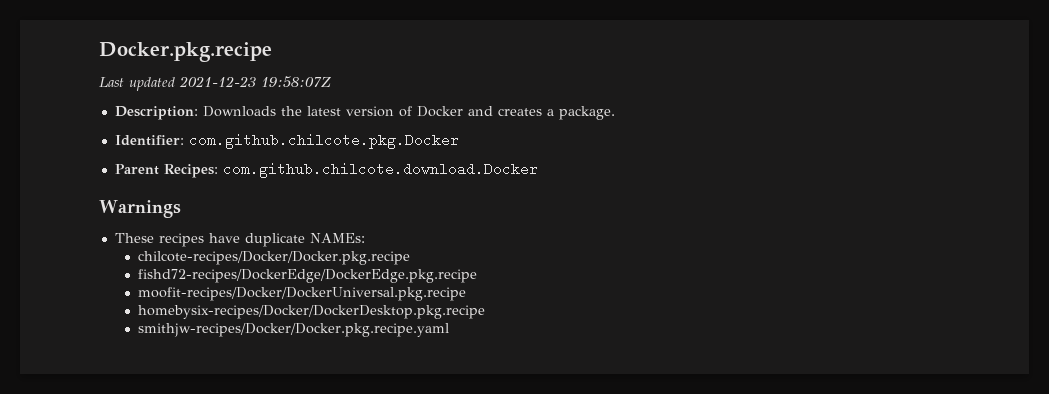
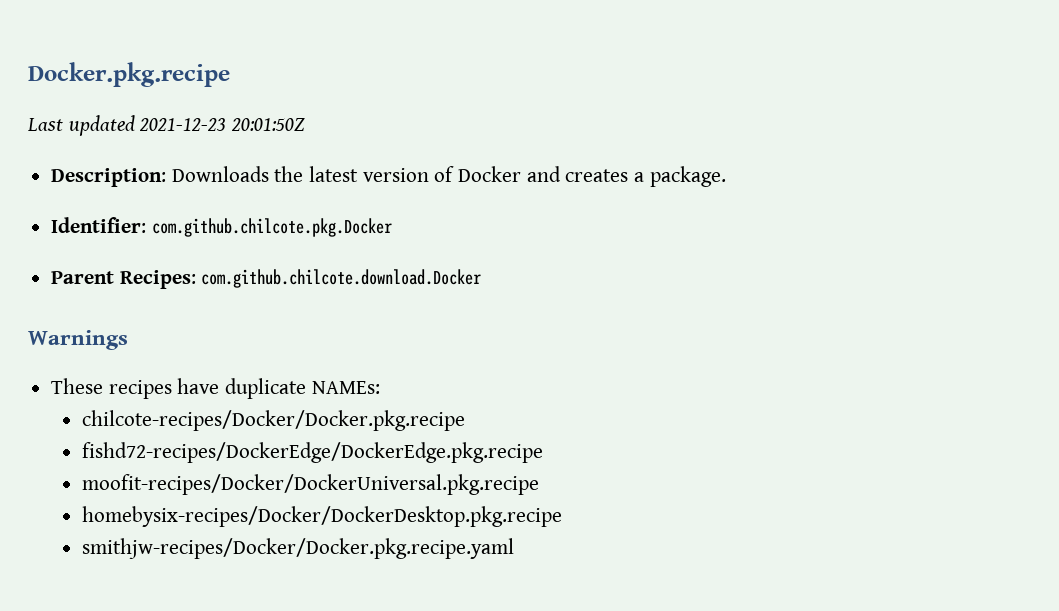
[261,76,332,88] 19:58:07Z -> [231,118,306,131] 20:01:50Z

